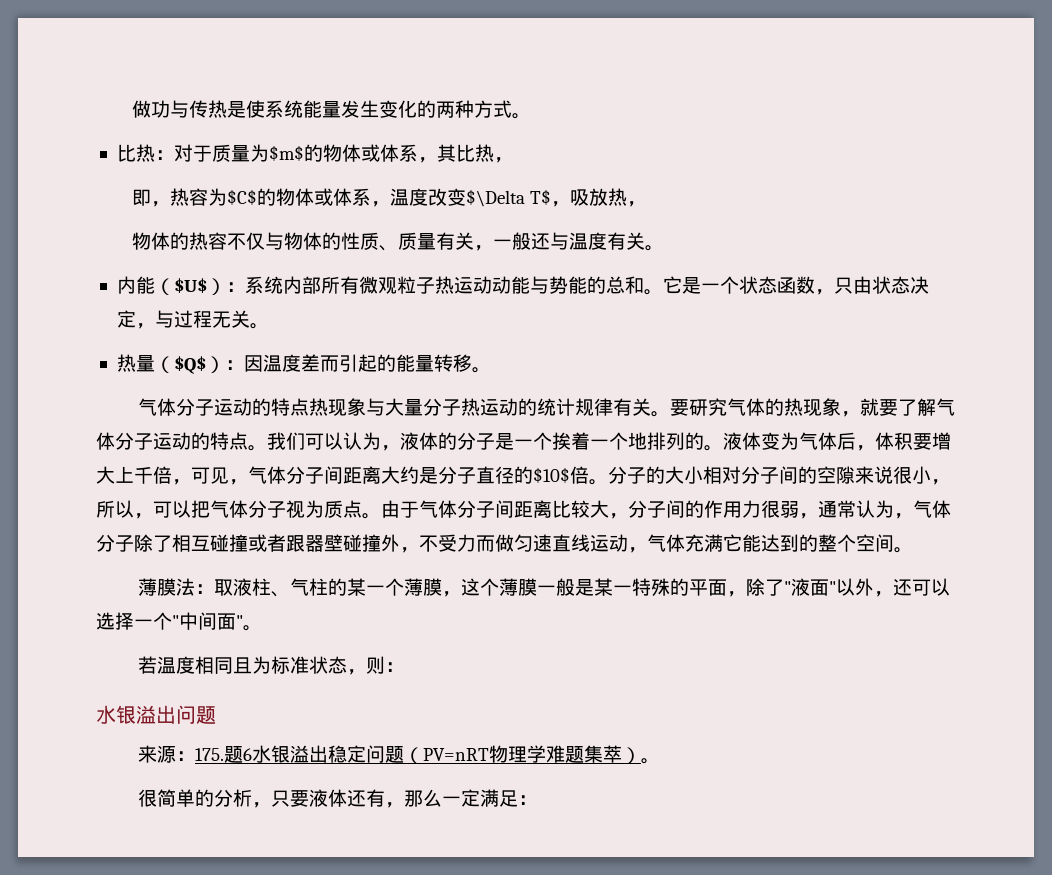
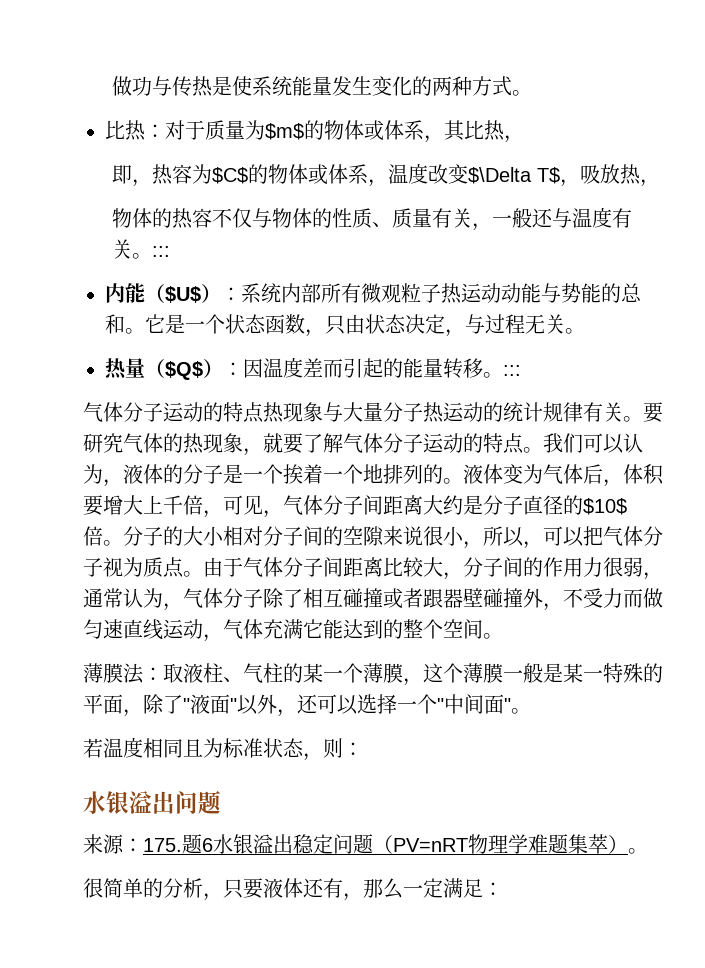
(664, 248) none -> [151,246,170,257] :::
(491, 370) none -> [503,365,521,376] :::

